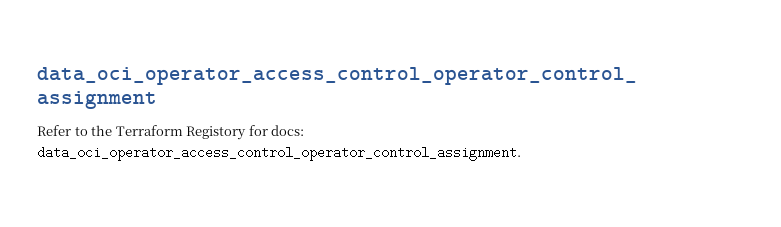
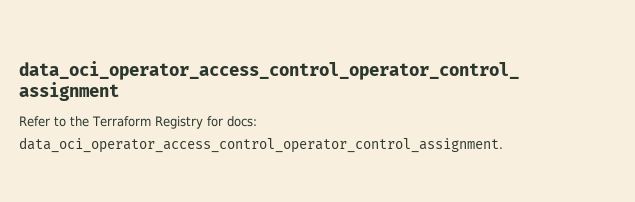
[186,126,247,140] Registory -> [154,116,203,129] Registry

